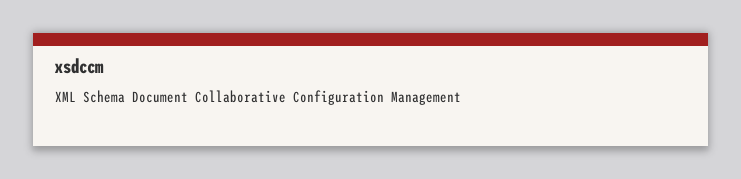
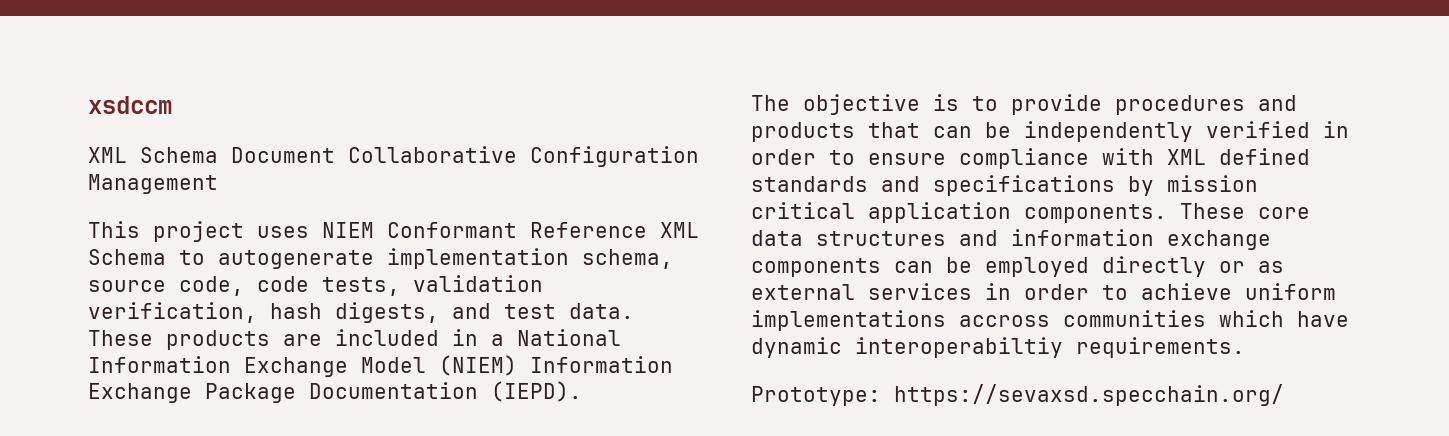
(461, 98) none -> [88,221,699,242] [88,248,673,269] [88,275,543,296] [88,302,634,323] [88,329,621,350] [88,355,673,377] [88,381,582,403] [751,94,1297,115] [751,121,1349,142] [751,148,1310,169] [751,175,1258,196] [751,202,1310,223] [751,229,1271,250] [751,256,1284,277] [751,283,1336,300] [751,310,1349,331] [751,337,1245,358] [751,384,1284,406] // This project uses NIEM Conformant Reference XML Schema to autogenerate implementation schema, source code, code tests, validation verification, hash digests, and test data. These products are included in a National Information Exchange Model (NIEM) Information Exchange Package Documentation (IEPD). // The objective is to provide procedures and products that can be independently verified in order to ensure compliance with XML defined standards and specifications by mission critical application components. These core data structures and information exchange components can be employed directly or as external services in order to achieve uniform implementations accross communities which have dynamic interoperabiltiy requirements. // Prototype: https://sevaxsd.specchain.org/

